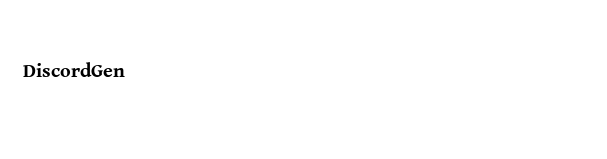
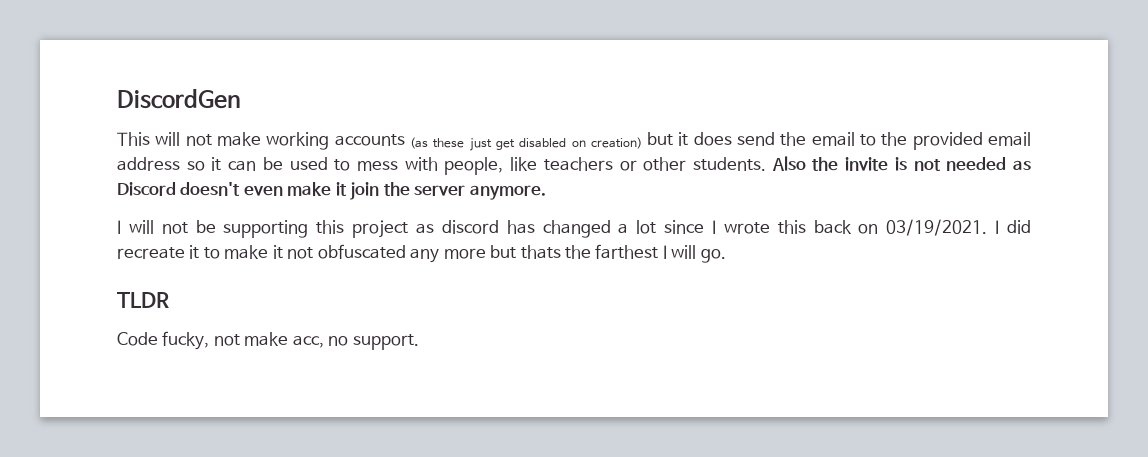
(125, 69) none -> [117,132,1032,151] [117,156,1032,175] [117,182,546,200] [117,219,1032,238] [117,244,726,263] [117,292,169,308] [117,331,419,350] // This will not make working accounts (as these just get disabled on creation) but it does send the email to the provided email address so it can be used to mess with people, like teachers or other students. Also the invite is not needed as Discord doesn't even make it join the server anymore. // I will not be supporting this project as discord has changed a lot since I wrote this back on 03/19/2021. I did recreate it to make it not obfuscated any more but thats the farthest I will go. // TLDR // Code fucky, not make acc, no support.

